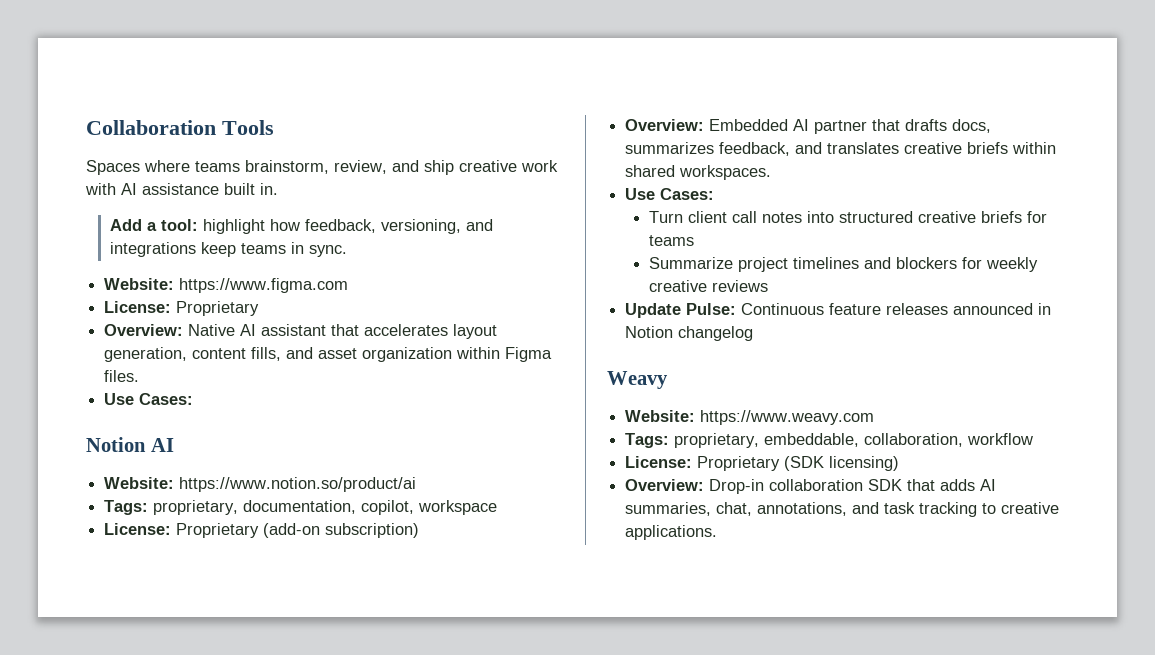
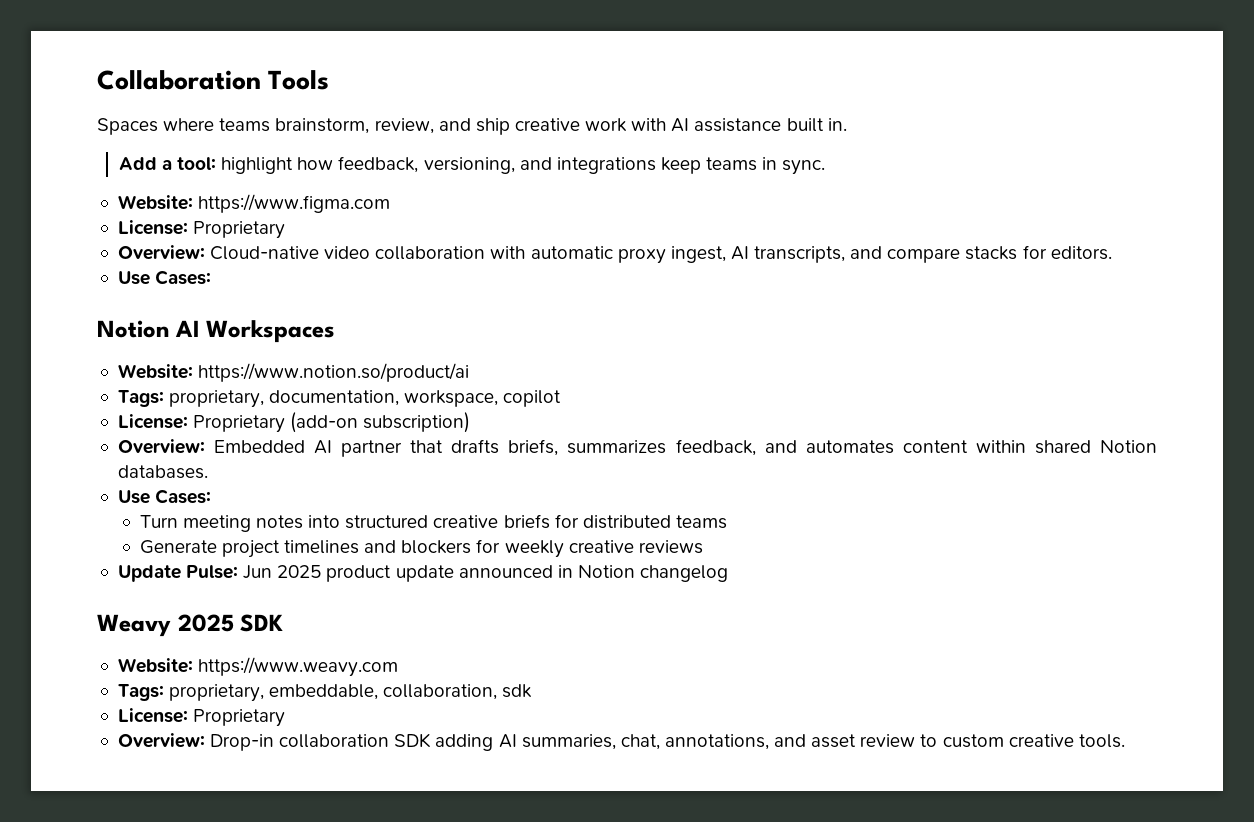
[188,324,498,339] [104,347,553,362] [104,370,140,382] Native AI assistant that accelerates layout generation, content fills, and asset organization within Figma files. -> [210,245,1112,264] Cloud-native video collaboration with automatic proxy ingest, AI transcripts, and compare stacks for editors.
(174, 445) none -> [206,320,336,343] Workspaces
[361,500,498,515] copilot, workspace -> [404,390,562,407] workspace, copilot
[952,119,992,133] docs, -> [508,439,559,456] briefs,
[827,142,1057,154] [625,165,772,180] translates creative briefs within shared workspaces. -> [805,440,1157,454] [117,465,208,479] automates content within shared Notion databases.
[687,211,757,223] client call -> [182,515,251,532] meeting
(1047, 217) none -> [582,515,671,529] distributed
[648,257,733,269] Summarize -> [139,540,217,554] Generate
[741,303,949,315] Continuous feature releases -> [243,565,454,582] Jun 2025 product update
(668, 380) none -> [177,614,284,632] 2025 SDK
[967,433,1034,445] [625,456,900,471] workflow // License: Proprietary (SDK licensing) -> [502,684,533,698] [117,708,286,727] sdk // License: Proprietary
[907,479,976,491] that adds -> [435,734,494,751] adding
[884,502,1060,517] [625,525,718,540] task tracking to creative applications. -> [811,734,1125,748] asset review to custom creative tools.

